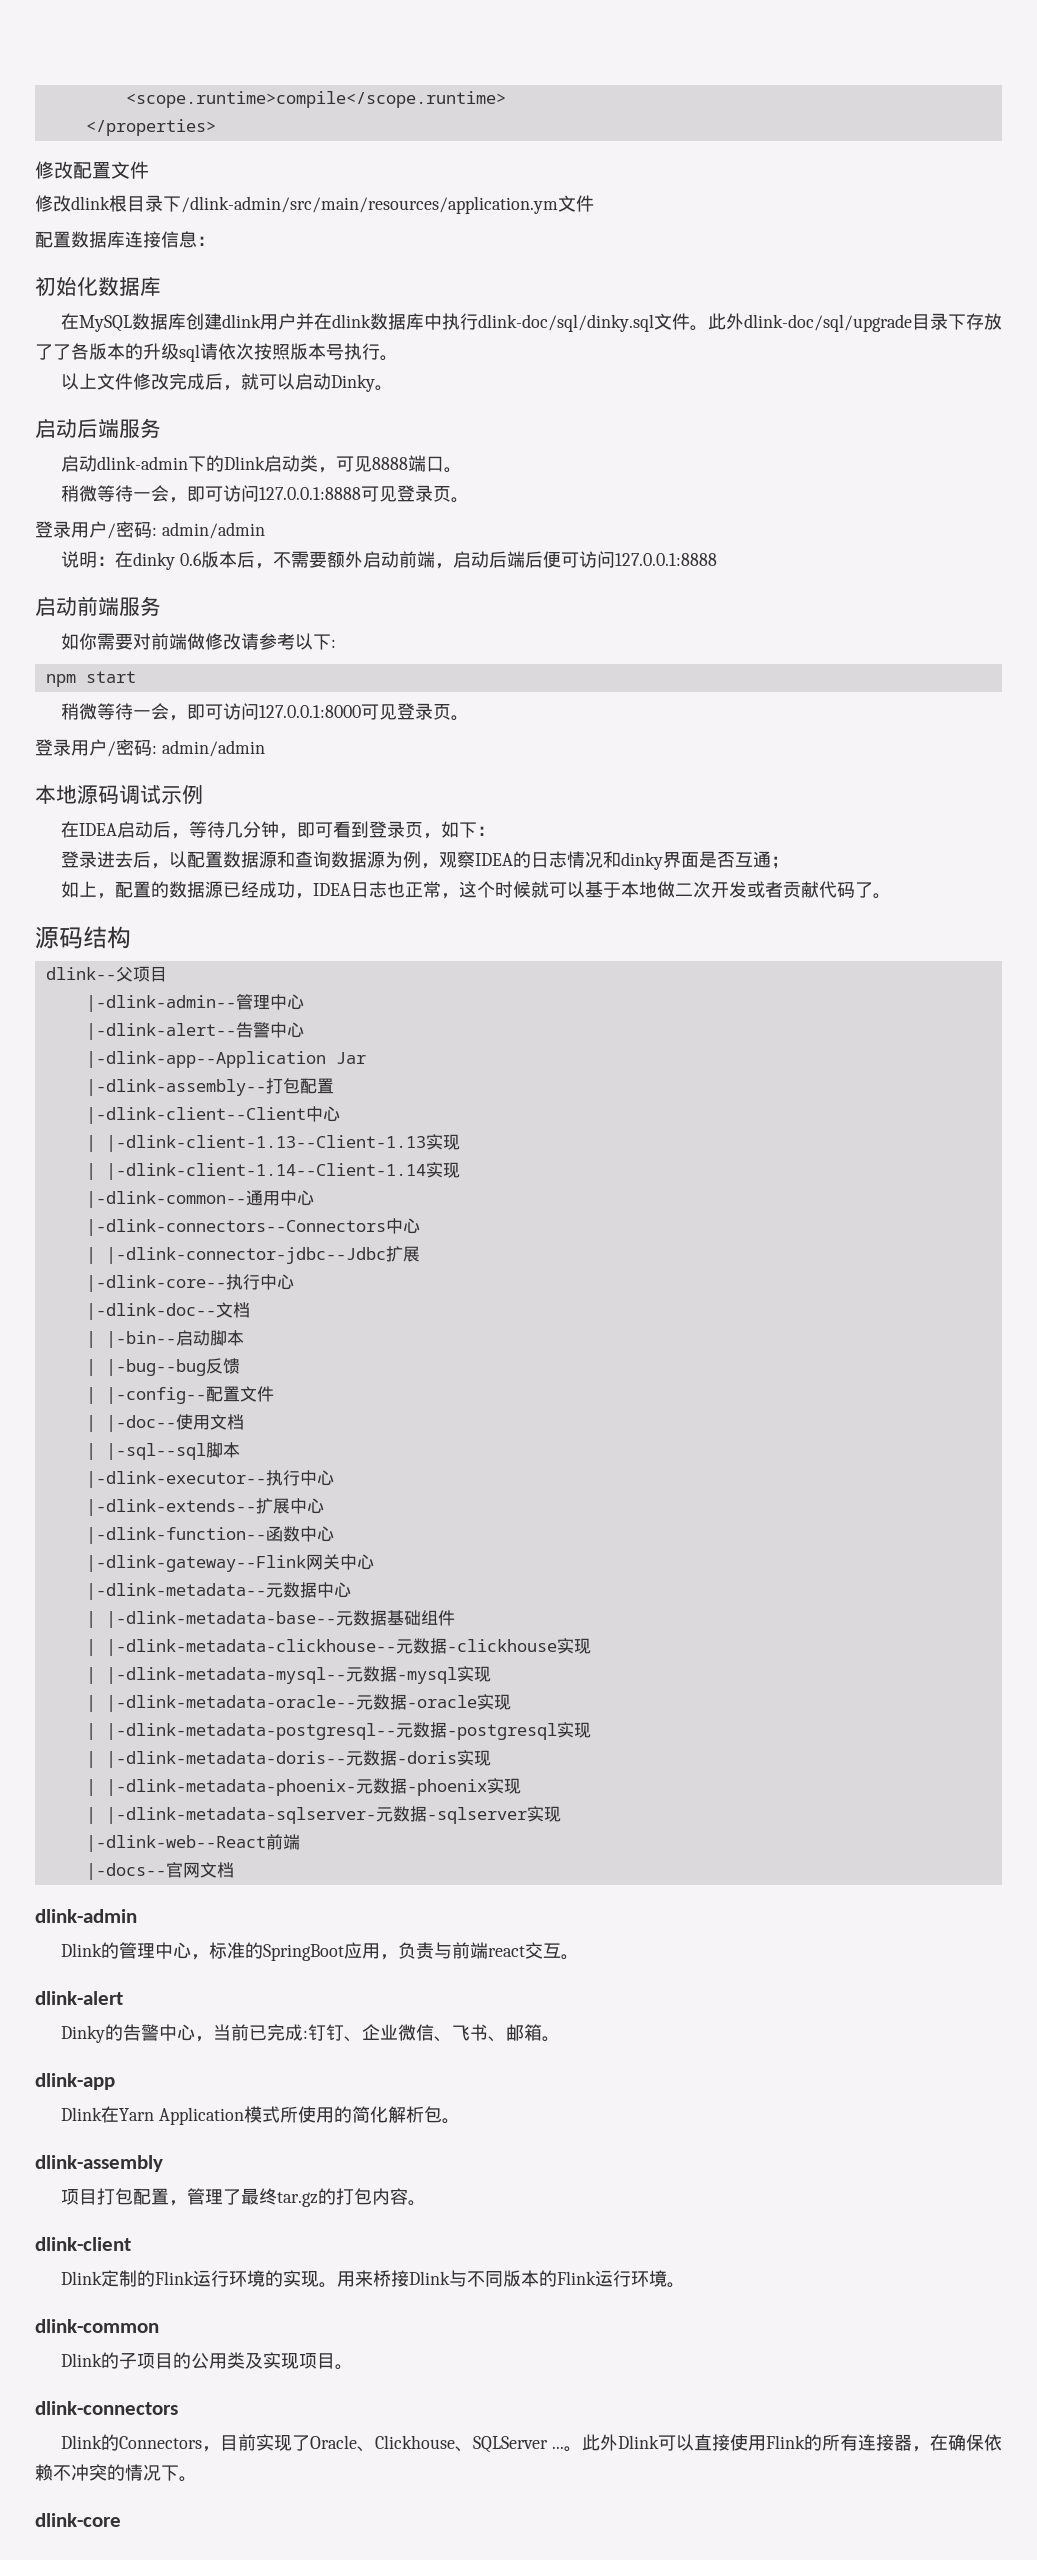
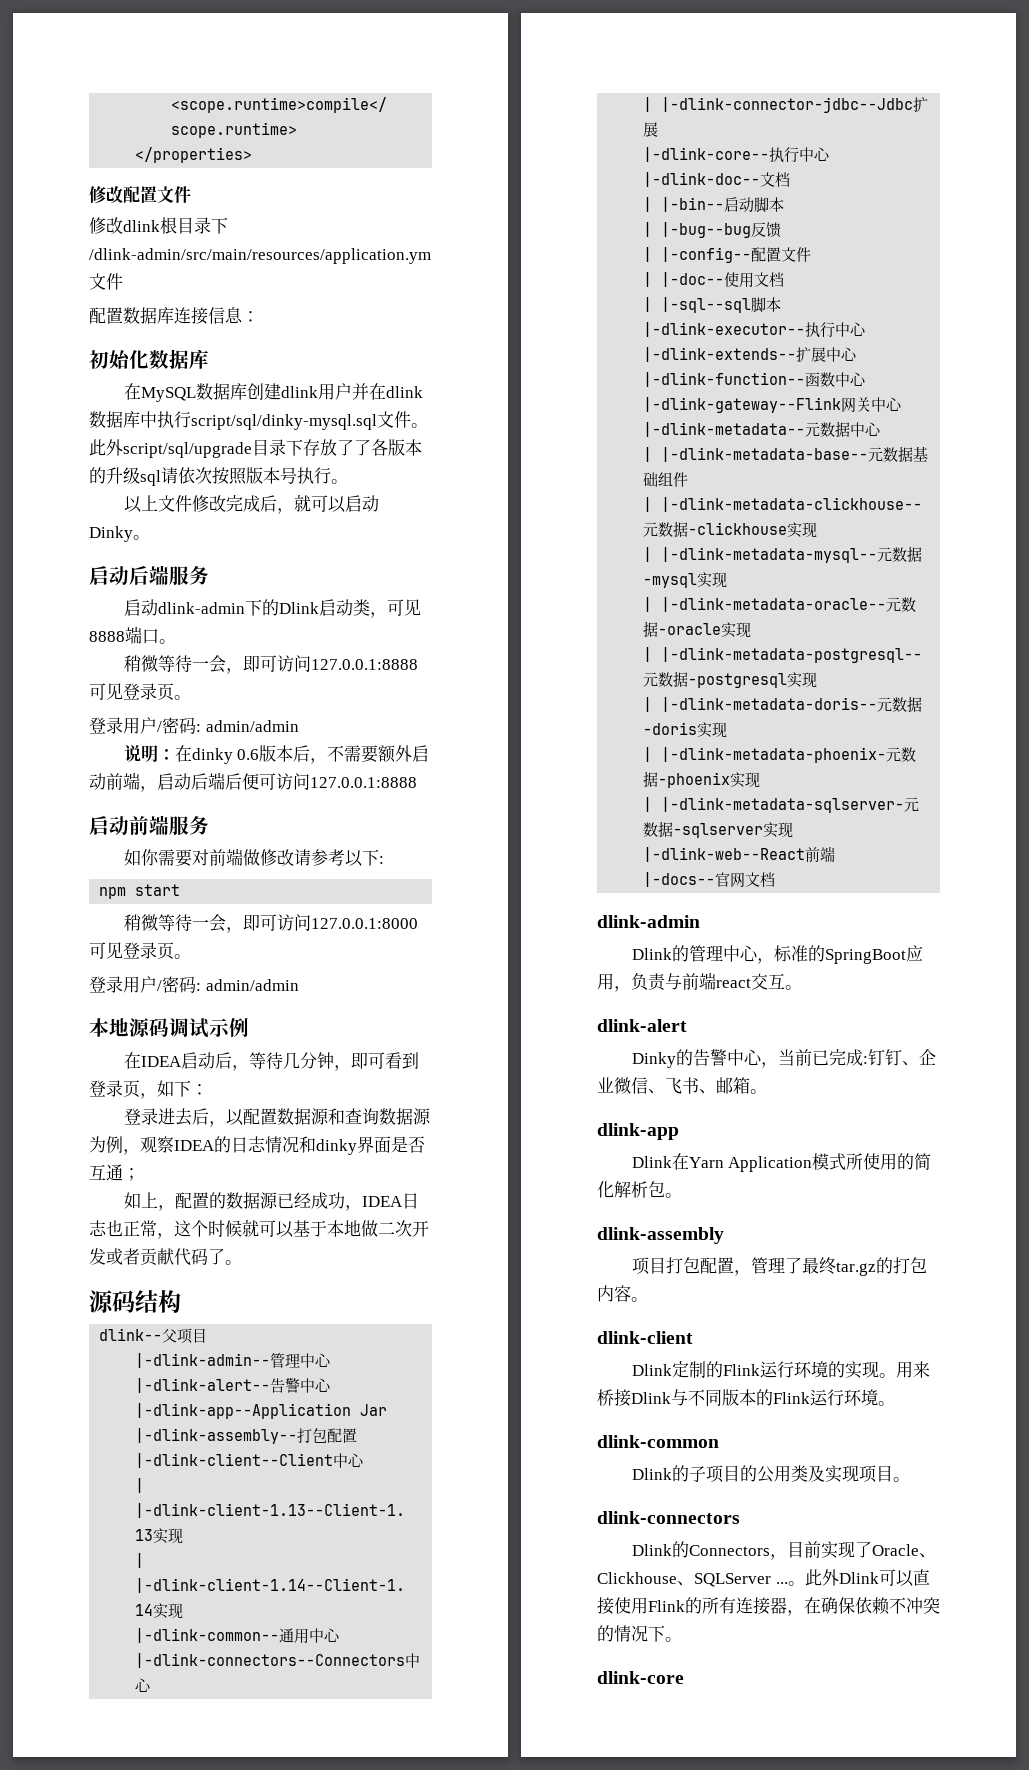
[477,314,654,332] dlink-doc/sql/dinky.sql -> [191,414,377,430] script/sql/dinky-mysql.sql
[743,314,912,332] dlink-doc/sql/upgrade -> [123,442,252,458] script/sql/upgrade

